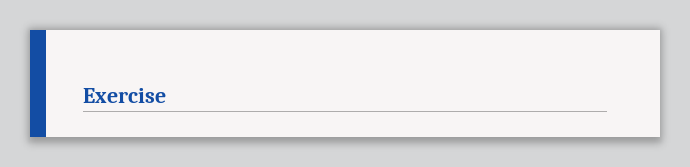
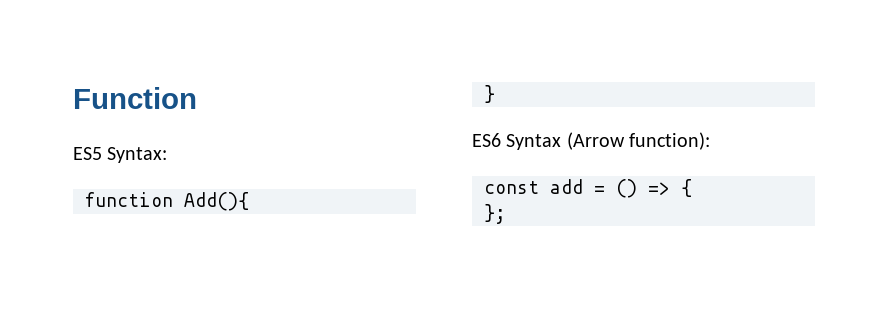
[83,88,166,103] Exercise -> [73,87,197,109] [73,147,168,163] [85,192,249,211] [484,85,495,103] [472,132,711,150] [484,179,692,198] [484,204,506,224] Function // ES5 Syntax: // function Add(){ // } // ES6 Syntax (Arrow function): // const add = () => { // };

